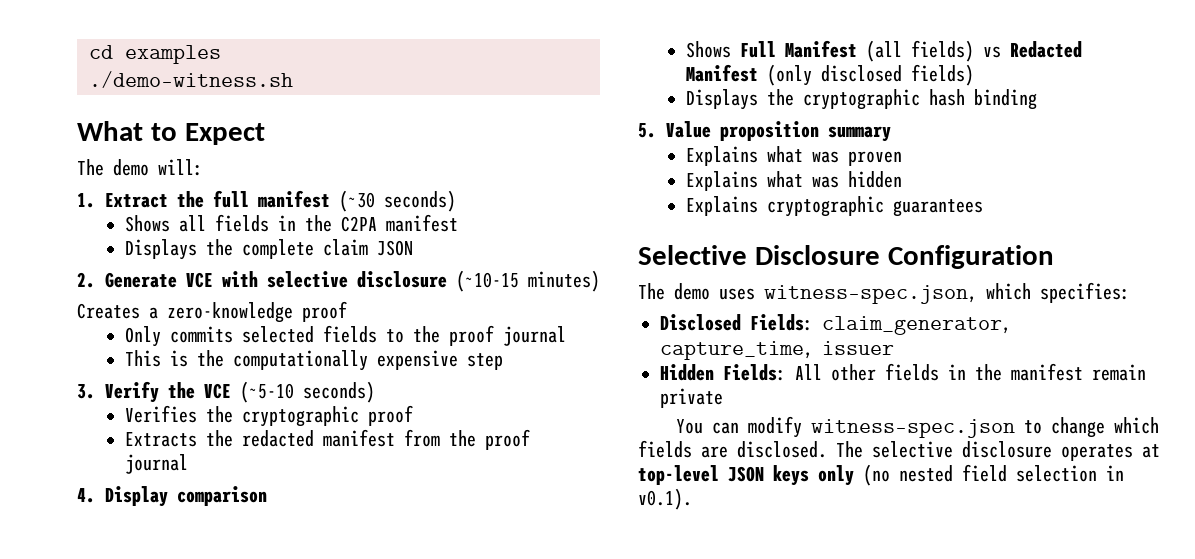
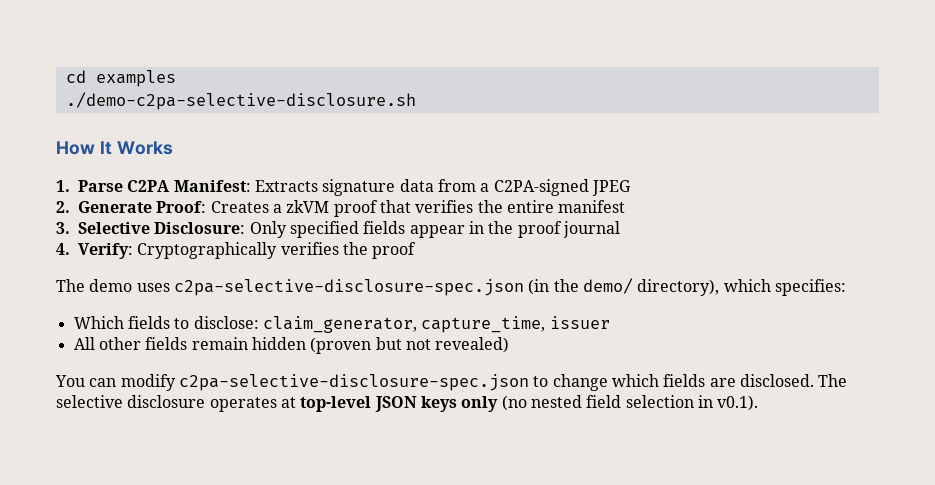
[89,71,293,88] [77,121,265,145] [77,159,203,176] [77,190,456,212] [124,214,458,232] [124,239,413,260] [77,270,600,292] ./demo-witness.sh // What to Expect // The demo will: // 1. Extract the full manifest (~30 seconds) // Shows all fields in the C2PA manifest // Displays the complete claim JSON // 2. Generate VCE with selective disclosure (~10-15 minutes) // -> [65,92,416,110] [56,141,173,155] [56,179,631,196] [56,201,207,213] ./demo-c2pa-selective-disclosure.sh // How It Works // 1. Parse C2PA Manifest: Extracts signature data from a C2PA-signed JPEG // 2. Generate Proof:
[167,301,347,323] [124,325,566,347] [124,350,503,371] [77,381,375,403] [124,405,413,427] [124,429,530,450] [124,454,188,474] [77,486,267,507] [685,40,1082,62] [685,64,974,86] [685,89,1037,110] [638,121,891,142] [685,146,902,166] [685,171,902,191] [685,196,983,217] [638,245,1054,269] [638,282,1130,304] [660,314,813,331] zero-knowledge proof // Only commits selected fields to the proof journal // This is the computationally expensive step // 3. Verify the VCE (~5-10 seconds) // Verifies the cryptographic proof // Extracts the redacted manifest from the proof journal // 4. Display comparison // Shows Full Manifest (all fields) vs Redacted Manifest (only disclosed fields) // Displays the cryptographic hash binding // 5. Value proposition summary // Explains what was proven // Explains what was hidden // Explains cryptographic guarantees // Selective Disclosure Configuration // The demo uses witness-spec.json, which specifies: // Disclosed Fields: -> [286,200,626,217] [56,221,620,238] [56,242,417,259] [56,278,846,296] [73,316,259,329] zkVM proof that verifies the entire manifest // 3. Selective Disclosure: Only specified fields appear in the proof journal // 4. Verify: Cryptographically verifies the proof // The demo uses c2pa-selective-disclosure-spec.json (in the demo/ directory), which specifies: // Which fields to disclose:
[660,364,786,381] Hidden Fields: -> (610, 322) none
[948,363,1146,381] [660,388,723,408] in the manifest remain private -> [191,337,510,354] remain hidden (proven but not revealed)
[811,419,1016,438] witness-spec.json -> [178,374,529,391] c2pa-selective-disclosure-spec.json

